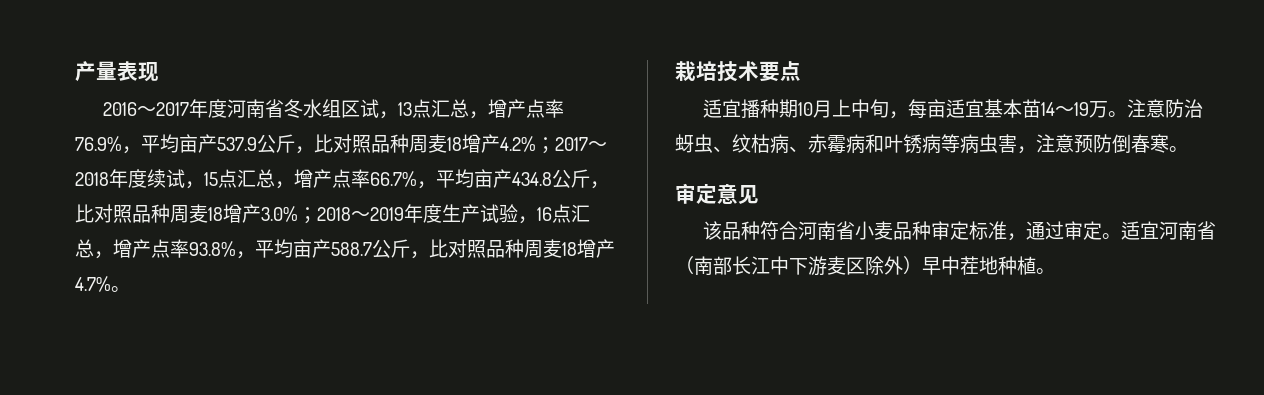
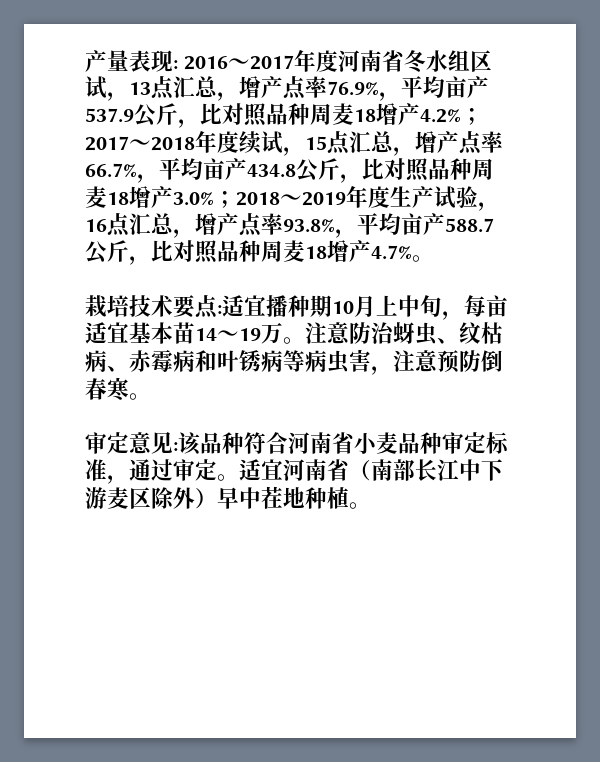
(159, 72) // -> [173,60,178,69] :
(801, 71) // -> [217,305,222,314] :
(759, 194) // -> [173,442,178,451] :

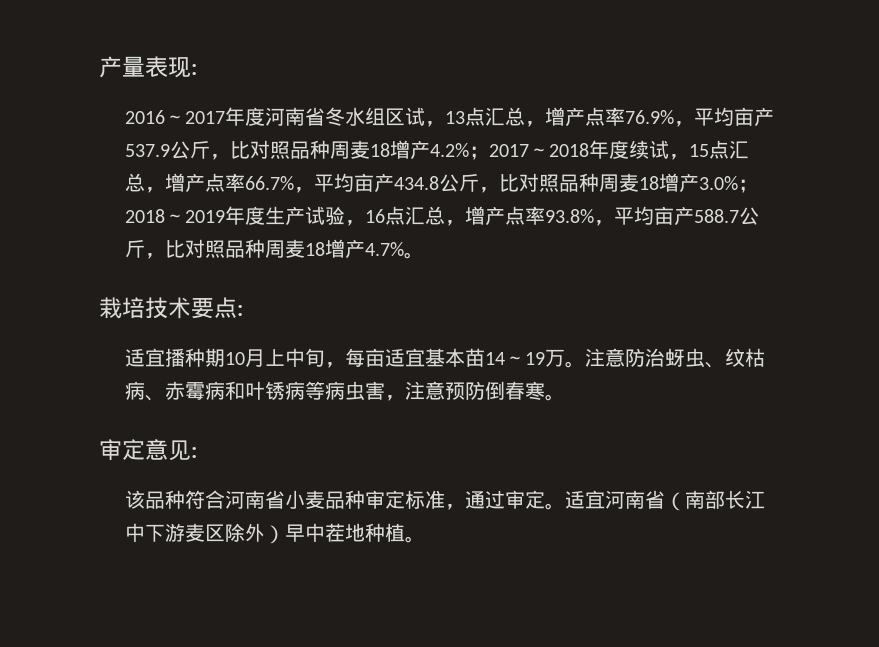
(178, 64) none -> (197, 69) //
(222, 309) none -> (243, 310) //
(178, 446) none -> (197, 452) //

